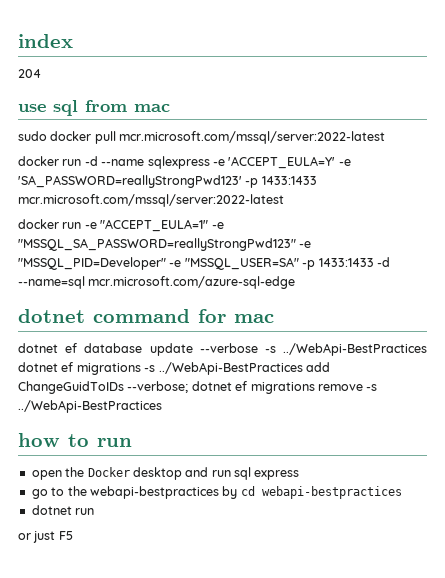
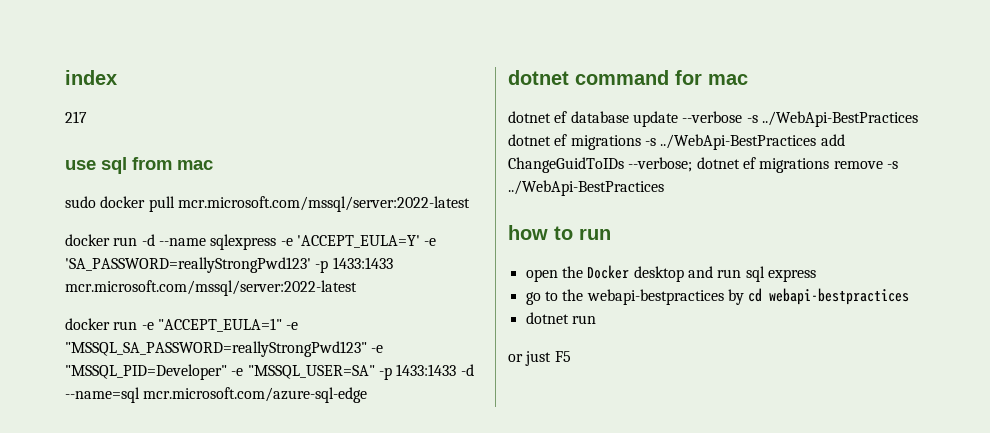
[18,69,41,78] 204 -> [65,111,87,123] 217

